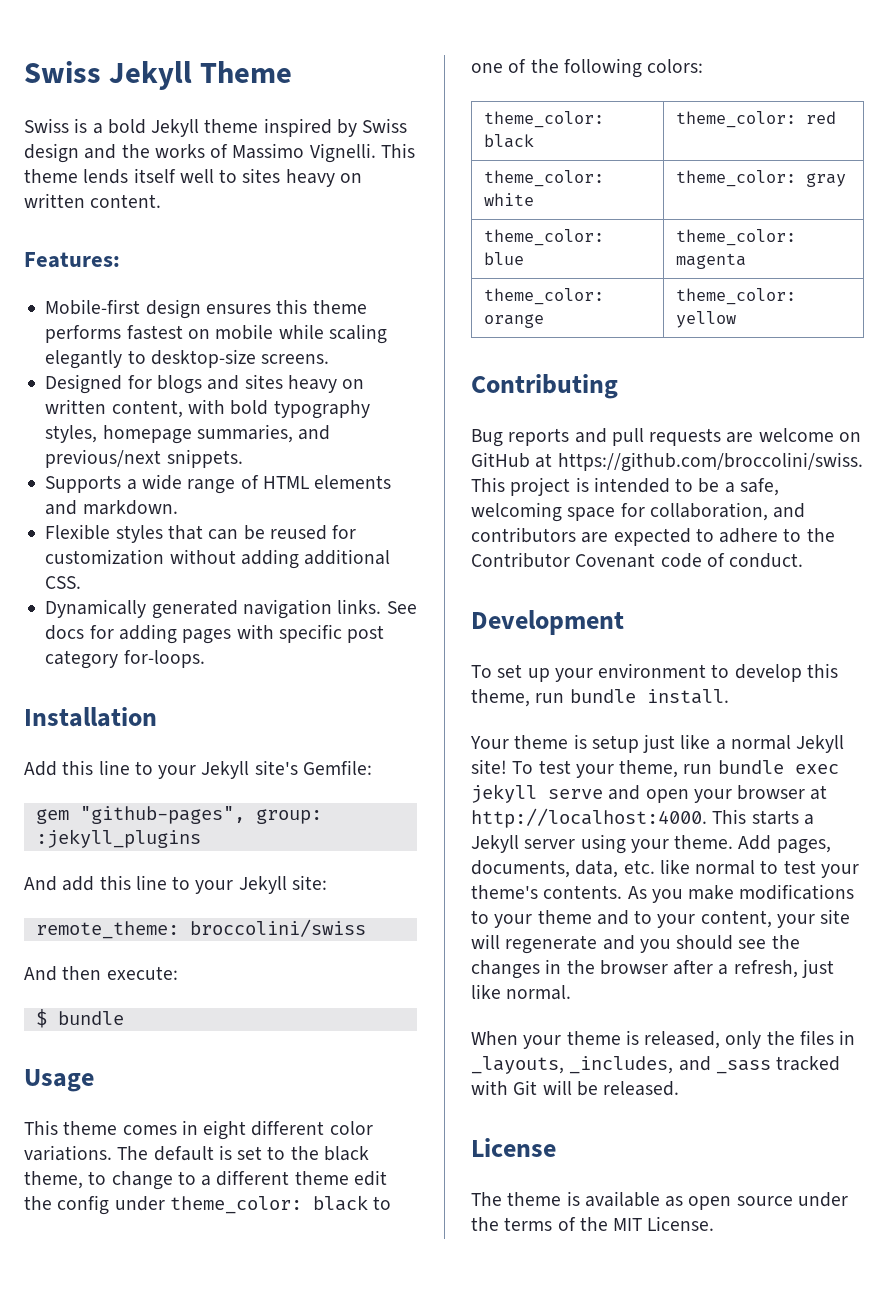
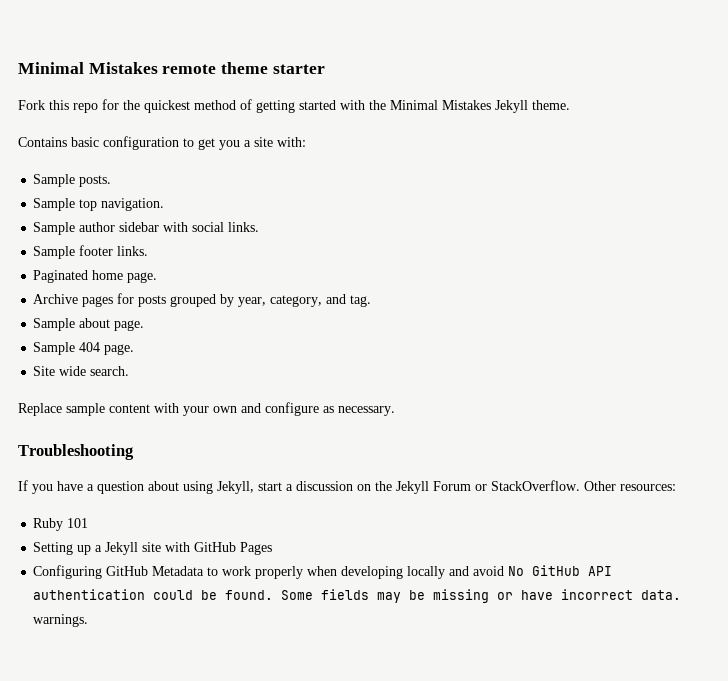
[24,61,293,90] [24,118,408,137] [24,143,415,163] [24,168,362,187] [24,193,162,208] [24,252,120,268] [45,299,367,319] [45,324,387,344] [45,349,330,369] [45,374,365,394] [45,399,370,419] [45,424,331,444] [45,449,243,468] [45,474,392,494] [45,500,178,515] [45,524,357,543] [45,549,391,569] [45,576,82,589] [45,599,417,619] [45,624,385,644] [45,650,205,669] [24,707,157,727] [24,760,372,779] [35,806,322,824] [35,829,201,848] [24,875,327,894] [35,919,366,939] [24,966,178,981] [35,1009,124,1028] [24,1069,94,1092] [24,1120,373,1140] [24,1145,369,1161] [24,1170,387,1190] [24,1195,392,1215] [471,58,704,78] [483,111,604,128] [483,134,534,148] [675,111,836,128] [483,170,604,187] [483,193,534,206] [675,170,846,187] [483,229,604,246] [483,252,524,265] [675,229,796,246] [675,253,746,269] [483,288,604,305] [483,314,544,328] [675,288,796,305] [675,311,736,328] [471,374,618,399] [471,428,861,447] [471,452,863,472] [471,477,779,496] [471,502,806,522] [471,527,835,546] [471,552,804,568] [471,610,624,635] [471,663,838,682] [471,689,729,707] [470,734,845,753] [471,759,839,778] [471,784,828,803] [471,808,814,828] [471,834,831,854] [471,859,859,878] [471,884,855,903] [471,909,851,928] [471,934,800,954] [471,959,834,979] [471,984,572,1000] [471,1030,856,1049] [471,1056,841,1074] [471,1080,680,1096] [471,1138,556,1157] [471,1191,848,1210] [471,1216,715,1231] Swiss Jekyll Theme // Swiss is a bold Jekyll theme inspired by Swiss design and the works of Massimo Vignelli. This theme lends itself well to sites heavy on written content. // Features: // Mobile-first design ensures this theme performs fastest on mobile while scaling elegantly to desktop-size screens. // Designed for blogs and sites heavy on written content, with bold typography styles, homepage summaries, and previous/next snippets. // Supports a wide range of HTML elements and markdown. // Flexible styles that can be reused for customization without adding additional CSS. // Dynamically generated navigation links. See docs for adding pages with specific post category for-loops. // Installation // Add this line to your Jekyll site's Gemfile: // gem "github-pages", group: :jekyll_plugins // And add this line to your Jekyll site: // remote_theme: broccolini/swiss // And then execute: // $ bundle // Usage // This theme comes in eight different color variations. The default is set to the black theme, to change to a different theme edit the config under theme_color: black to one of the following colors: // theme_color: black | theme_color: red // theme_color: white | theme_color: gray // theme_color: blue | theme_color: magenta // theme_color: orange | theme_color: yellow // Contributing // Bug reports and pull requests are welcome on GitHub at https://github.com/broccolini/swiss. This project is intended to be a safe, welcoming space for collaboration, and contributors are expected to adhere to the Contributor Covenant code of conduct. // Development // To set up your environment to develop this theme, run bundle install. // Your theme is setup just like a normal Jekyll site! To test your theme, run bundle exec jekyll serve and open your browser at http://localhost:4000. This starts a Jekyll server using your theme. Add pages, documents, data, etc. like normal to test your theme's contents. As you make modifications to your theme and to your content, your site will regenerate and you should see the changes in the browser after a refresh, just like normal. // When your theme is released, only the files in _layouts, _includes, and _sass tracked with Git will be released. // License // The theme is available as open source under the terms of the MIT License. -> [18,62,325,74] [18,99,570,113] [18,136,306,150] [33,174,112,187] [33,198,165,211] [33,222,260,235] [33,245,149,259] [33,270,158,283] [33,293,372,307] [33,318,145,331] [33,342,135,355] [33,366,130,376] [18,402,395,416] [18,444,134,460] [18,480,676,494] [33,518,89,531] [33,542,273,555] [33,565,613,579] [33,589,682,603] [33,614,89,627] Minimal Mistakes remote theme starter // Fork this repo for the quickest method of getting started with the Minimal Mistakes Jekyll theme. // Contains basic configuration to get you a site with: // Sample posts. // Sample top navigation. // Sample author sidebar with social links. // Sample footer links. // Paginated home page. // Archive pages for posts grouped by year, category, and tag. // Sample about page. // Sample 404 page. // Site wide search. // Replace sample content with your own and configure as necessary. // Troubleshooting // If you have a question about using Jekyll, start a discussion on the Jekyll Forum or StackOverflow. Other resources: // Ruby 101 // Setting up a Jekyll site with GitHub Pages // Configuring GitHub Metadata to work properly when developing locally and avoid No GitHub API authentication could be found. Some fields may be missing or have incorrect data. warnings.

